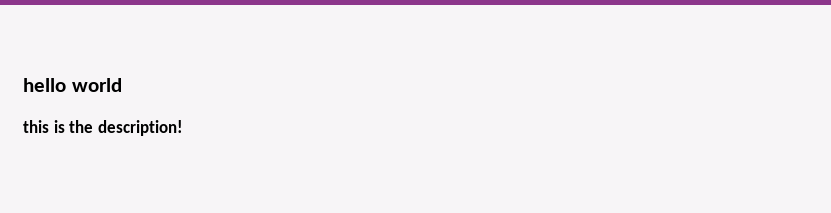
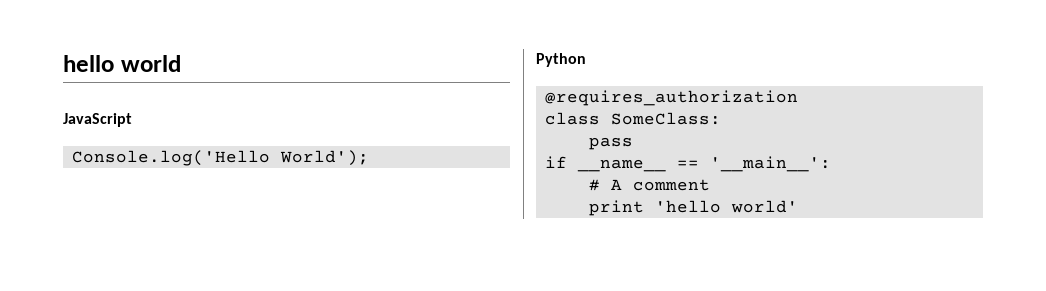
[23,120,183,136] this is the description! -> [63,113,132,127] [72,150,370,166] [536,53,586,67] [545,90,799,106] [545,112,722,125] [589,137,634,150] [545,156,832,172] [589,179,711,191] [589,200,799,216] JavaScript // Console.log('Hello World'); // Python // @requires_authorization // class SomeClass: // pass // if __name__ == '__main__': // # A comment // print 'hello world'

